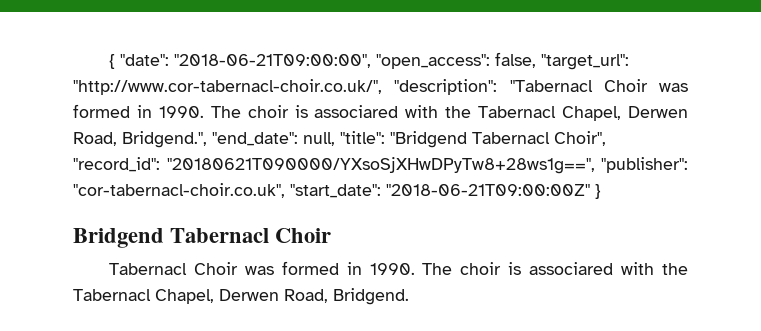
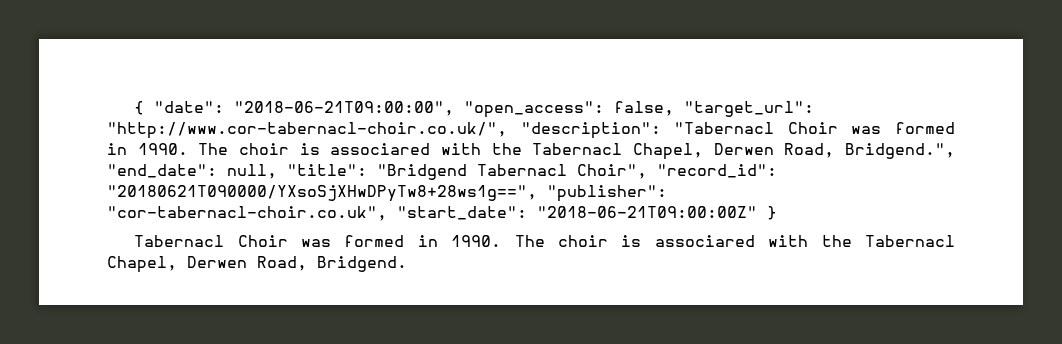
[73,228,332,248] // Bridgend Tabernacl Choir -> (777, 213) none

